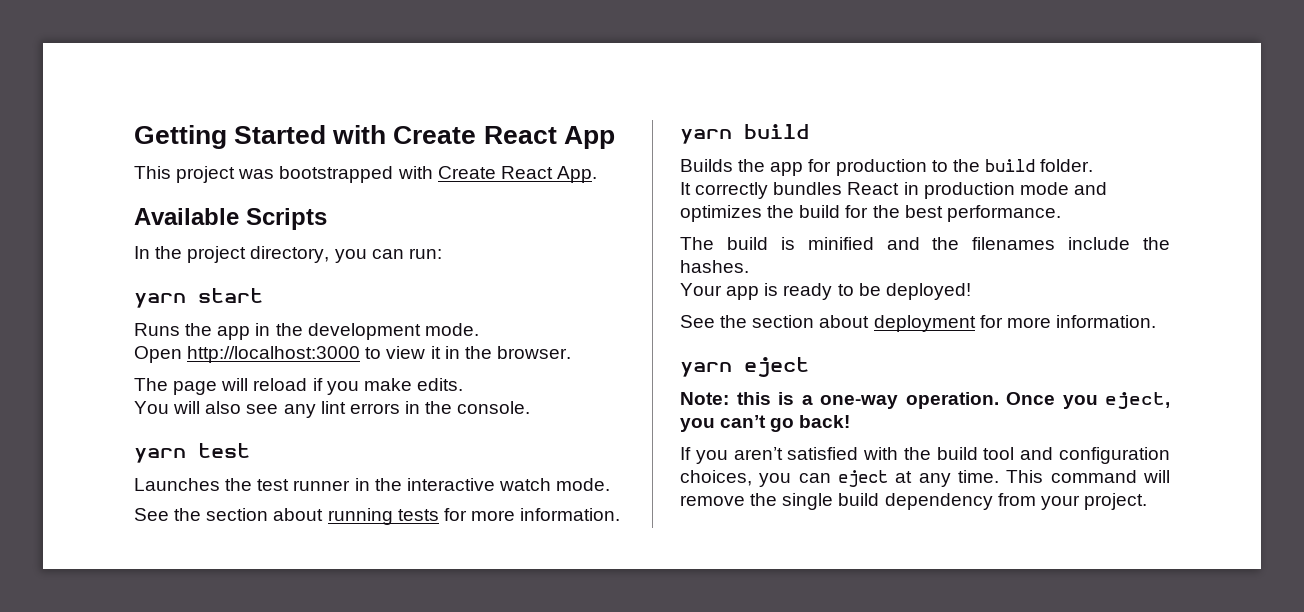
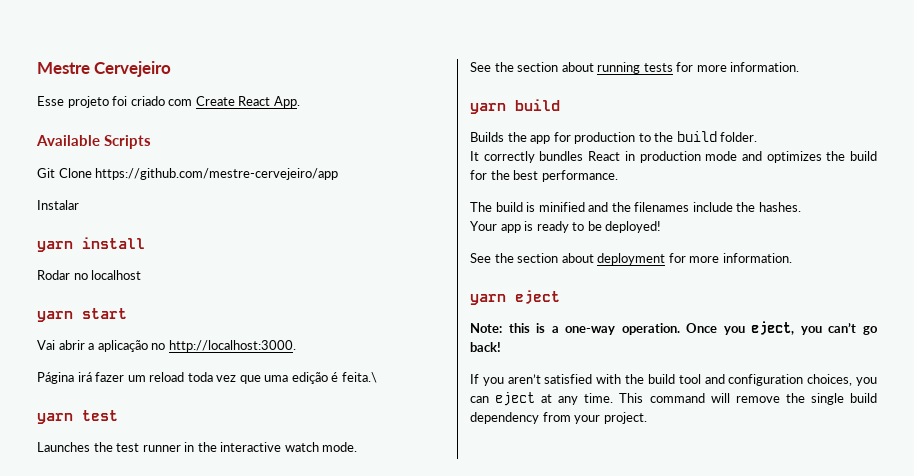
[134,125,615,149] [134,166,433,183] Getting Started with Create React App // This project was bootstrapped with -> [37,61,172,77] [37,96,193,108] Mestre Cervejeiro // Esse projeto foi criado com
[134,246,442,263] [134,288,263,308] [134,323,479,340] [134,346,571,363] [134,378,463,395] [134,401,531,418] In the project directory, you can run: // yarn start // Runs the app in the development mode. // Open http://localhost:3000 to view it in the browser. // The page will reload if you make edits. // You will also see any lint errors in the console. -> [37,168,339,180] [37,200,79,210] [37,237,145,252] [37,270,142,280] [37,308,127,322] [37,340,296,352] [37,372,377,384] Git Clone https://github.com/mestre-cervejeiro/app // Instalar // yarn install // Rodar no localhost // yarn start // Vai abrir a aplicação no http://localhost:3000. // Página irá fazer um reload toda vez que uma edição é feita.\

